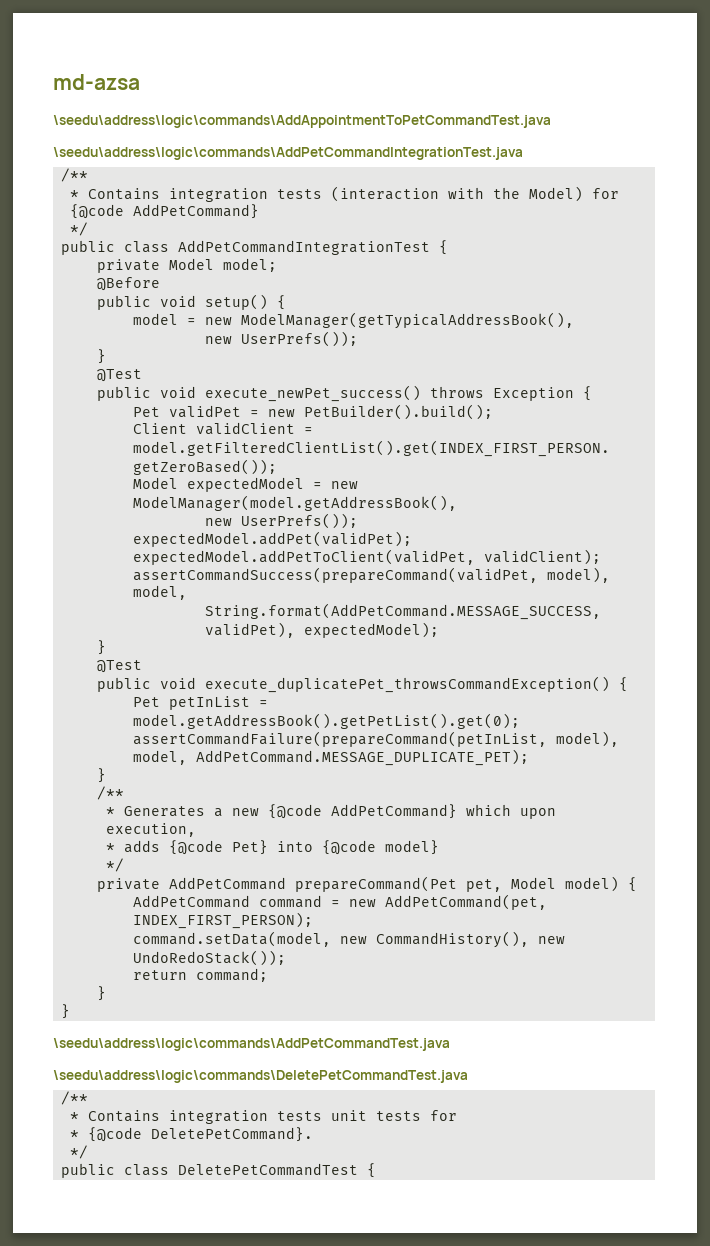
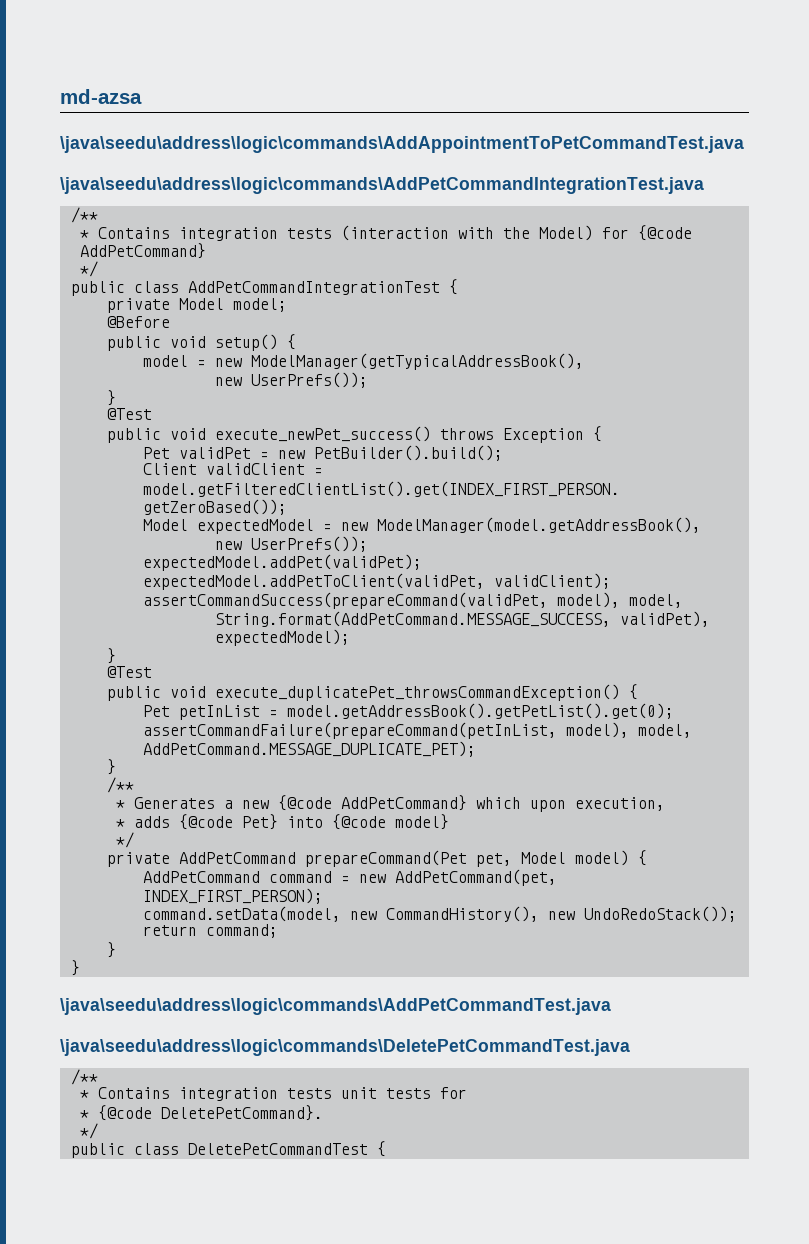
[53,115,551,128] [53,147,523,160] \seedu\address\logic\commands\AddAppointmentToPetCommandTest.java // \seedu\address\logic\commands\AddPetCommandIntegrationTest.java -> [60,136,744,153] [60,177,704,194] \java\seedu\address\logic\commands\AddAppointmentToPetCommandTest.java // \java\seedu\address\logic\commands\AddPetCommandIntegrationTest.java
[53,1038,450,1051] [53,1070,468,1083] \seedu\address\logic\commands\AddPetCommandTest.java // \seedu\address\logic\commands\DeletePetCommandTest.java -> [60,998,611,1015] [60,1039,630,1056] \java\seedu\address\logic\commands\AddPetCommandTest.java // \java\seedu\address\logic\commands\DeletePetCommandTest.java

